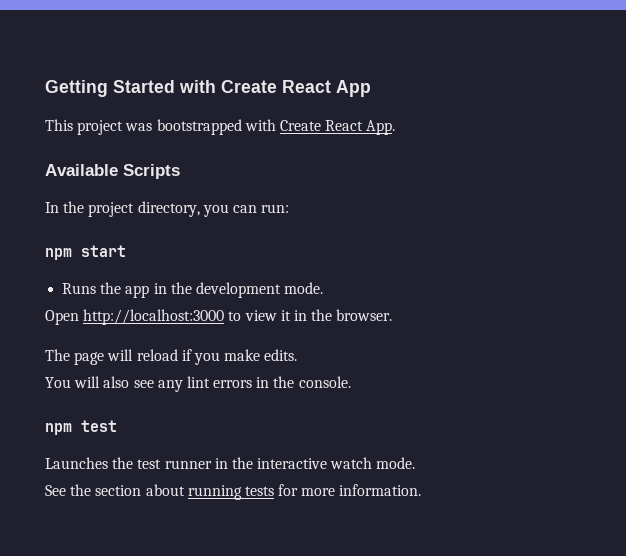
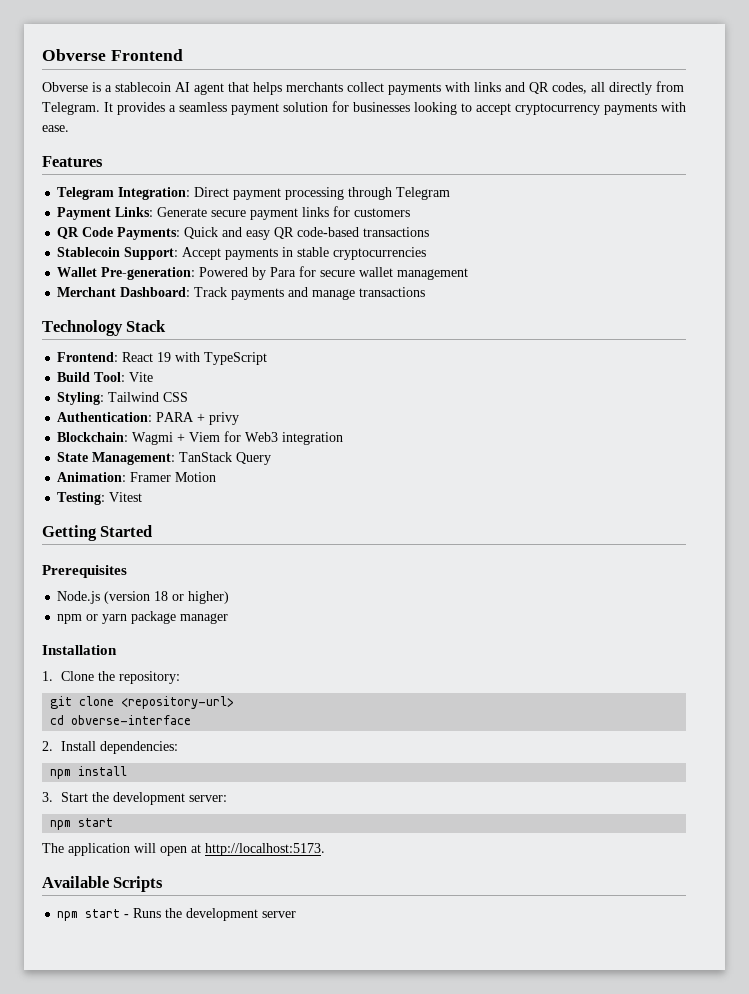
[45,80,371,97] [45,119,396,135] [45,164,180,179] [45,201,290,217] [45,245,126,260] Getting Started with Create React App // This project was bootstrapped with Create React App. // Available Scripts // In the project directory, you can run: // npm start // -> [42,49,183,61] [42,81,684,95] [42,101,686,115] [42,125,69,132] [42,156,103,167] [57,187,451,200] [57,206,411,220] [57,227,430,240] [57,247,427,260] [57,266,469,280] [57,287,426,300] [42,320,167,336] [57,352,268,365] [57,372,154,382] [57,392,189,405] [57,412,240,425] [57,431,344,445] [57,452,272,465] [57,472,217,482] [57,492,143,505] [42,525,153,541] [42,565,127,578] [57,591,230,604] [57,611,229,624] [42,645,117,655] [42,671,180,684] [50,696,235,709] [50,715,192,725] [42,741,178,754] [50,766,128,779] [42,792,227,805] [50,818,114,830] [42,843,325,856] [42,876,164,892] [57,909,130,921] Obverse Frontend // Obverse is a stablecoin AI agent that helps merchants collect payments with links and QR codes, all directly from Telegram. It provides a seamless payment solution for businesses looking to accept cryptocurrency payments with ease. // Features // Telegram Integration: Direct payment processing through Telegram // Payment Links: Generate secure payment links for customers // QR Code Payments: Quick and easy QR code-based transactions // Stablecoin Support: Accept payments in stable cryptocurrencies // Wallet Pre-generation: Powered by Para for secure wallet management // Merchant Dashboard: Track payments and manage transactions // Technology Stack // Frontend: React 19 with TypeScript // Build Tool: Vite // Styling: Tailwind CSS // Authentication: PARA + privy // Blockchain: Wagmi + Viem for Web3 integration // State Management: TanStack Query // Animation: Framer Motion // Testing: Vitest // Getting Started // Prerequisites // Node.js (version 18 or higher) // npm or yarn package manager // Installation // 1. Clone the repository: // git clone <repository-url> // cd obverse-interface // 2. Install dependencies: // npm install // 3. Start the development server: // npm start // The application will open at http://localhost:5173. // Available Scripts // npm start -
[125,282,324,298] [45,309,393,325] [45,349,298,365] [45,376,351,392] [45,420,117,435] [45,457,416,469] [45,484,422,500] app in the development mode. // Open http://localhost:3000 to view it in the browser. // The page will reload if you make edits. // You will also see any lint errors in the console. // npm test // Launches the test runner in the interactive watch mode. // See the section about running tests for more information. -> [186,908,297,921] development server

